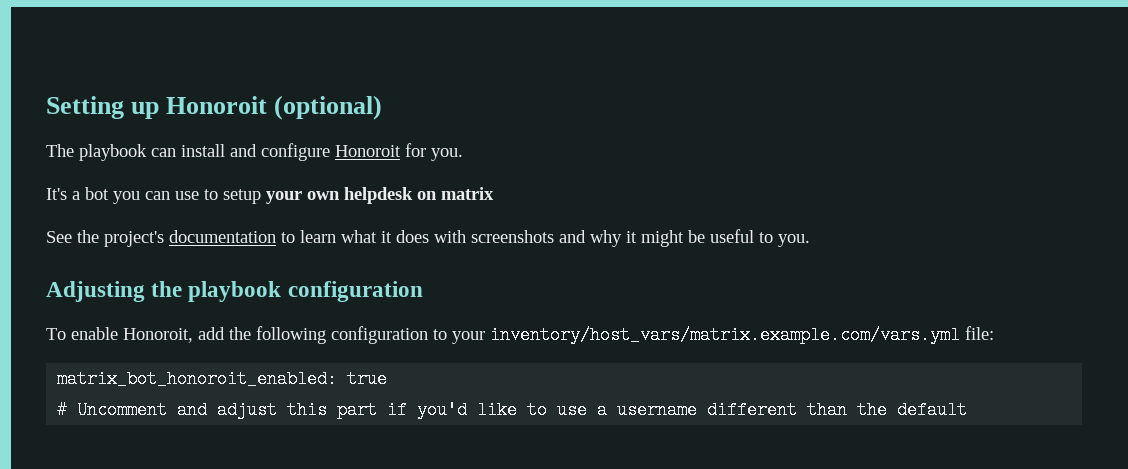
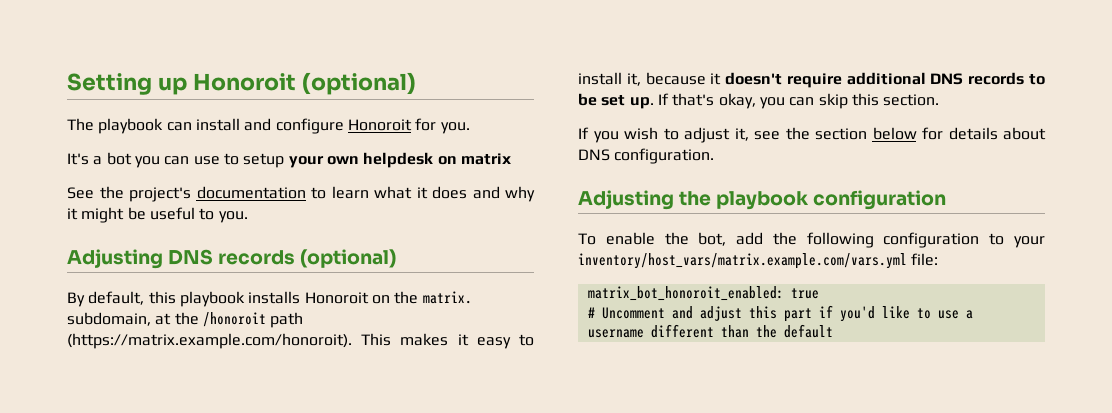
[434,230,554,243] with screenshots -> (467, 192) none
(810, 240) none -> [67,249,397,269] [67,291,472,307] [67,312,304,328] [67,333,534,349] [578,72,1045,88] [578,93,940,109] [578,127,1046,143] [578,148,715,164] // Adjusting DNS records (optional) // By default, this playbook installs Honoroit on the matrix. subdomain, at the /honoroit path (https://matrix.example.com/honoroit). This makes it easy to install it, because it doesn't require additional DNS records to be set up. If that's okay, you can skip this section. // If you wish to adjust it, see the section below for details about DNS configuration.
[123,328,193,343] Honoroit, -> [664,232,727,246] the bot,

